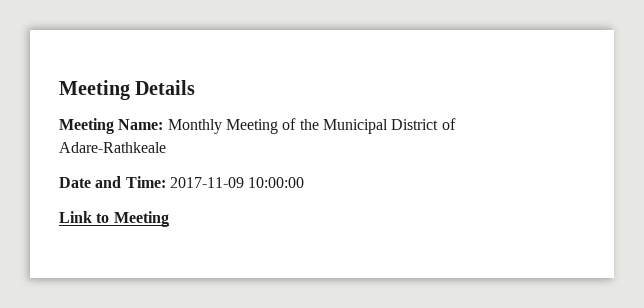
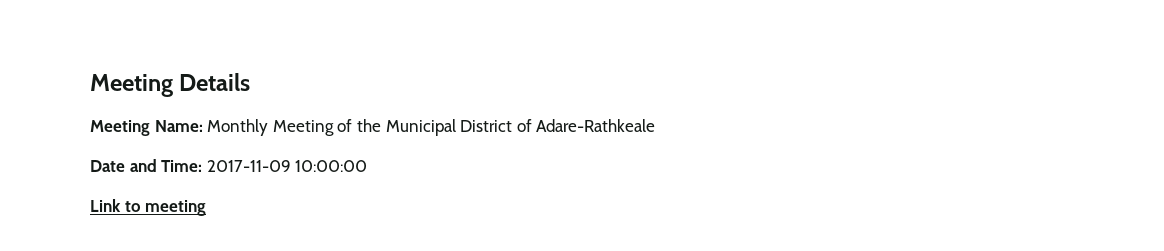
[113,211,169,227] Meeting -> [145,200,207,216] meeting

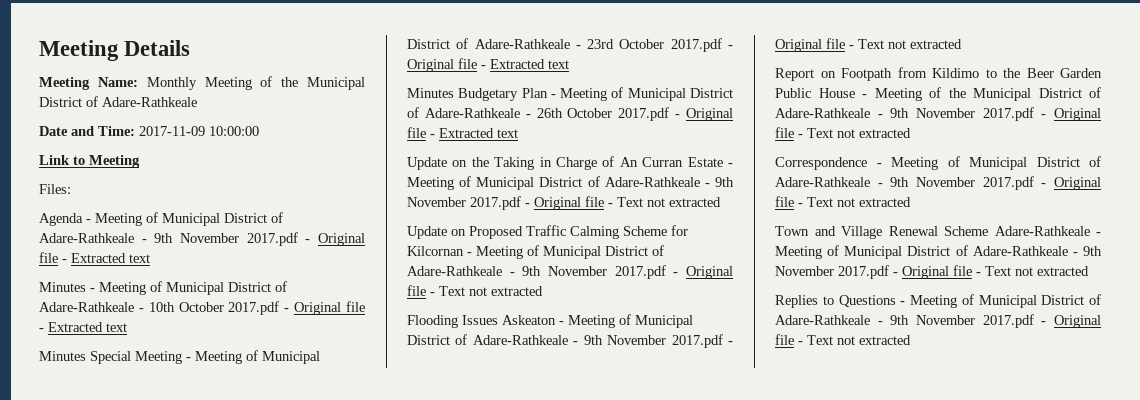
[145,200,207,216] meeting -> [89,155,140,168] [39,184,71,194] [39,212,283,226] [39,232,365,246] [39,252,150,263] [39,281,287,295] [39,301,365,315] [39,322,127,332] [39,350,320,364] [407,38,733,52] [407,58,569,72] [407,87,733,101] [407,107,733,121] [407,127,518,138] [407,156,733,170] [407,176,734,190] [407,196,721,210] [407,225,688,239] [407,245,664,259] [407,265,733,279] [407,285,543,296] [407,314,693,328] [407,334,733,348] [775,38,962,52] [775,67,1102,81] [775,87,1101,101] [775,107,1101,121] [775,127,911,138] [775,156,1101,170] [775,176,1101,190] [775,196,911,207] [775,226,1101,239] [775,245,1102,259] [775,265,1089,279] [775,294,1101,308] [775,314,1101,328] [775,334,911,345] Meeting // Files: // Agenda - Meeting of Municipal District of Adare-Rathkeale - 9th November 2017.pdf - Original file - Extracted text // Minutes - Meeting of Municipal District of Adare-Rathkeale - 10th October 2017.pdf - Original file - Extracted text // Minutes Special Meeting - Meeting of Municipal District of Adare-Rathkeale - 23rd October 2017.pdf - Original file - Extracted text // Minutes Budgetary Plan - Meeting of Municipal District of Adare-Rathkeale - 26th October 2017.pdf - Original file - Extracted text // Update on the Taking in Charge of An Curran Estate - Meeting of Municipal District of Adare-Rathkeale - 9th November 2017.pdf - Original file - Text not extracted // Update on Proposed Traffic Calming Scheme for Kilcornan - Meeting of Municipal District of Adare-Rathkeale - 9th November 2017.pdf - Original file - Text not extracted // Flooding Issues Askeaton - Meeting of Municipal District of Adare-Rathkeale - 9th November 2017.pdf - Original file - Text not extracted // Report on Footpath from Kildimo to the Beer Garden Public House - Meeting of the Municipal District of Adare-Rathkeale - 9th November 2017.pdf - Original file - Text not extracted // Correspondence - Meeting of Municipal District of Adare-Rathkeale - 9th November 2017.pdf - Original file - Text not extracted // Town and Village Renewal Scheme Adare-Rathkeale - Meeting of Municipal District of Adare-Rathkeale - 9th November 2017.pdf - Original file - Text not extracted // Replies to Questions - Meeting of Municipal District of Adare-Rathkeale - 9th November 2017.pdf - Original file - Text not extracted

